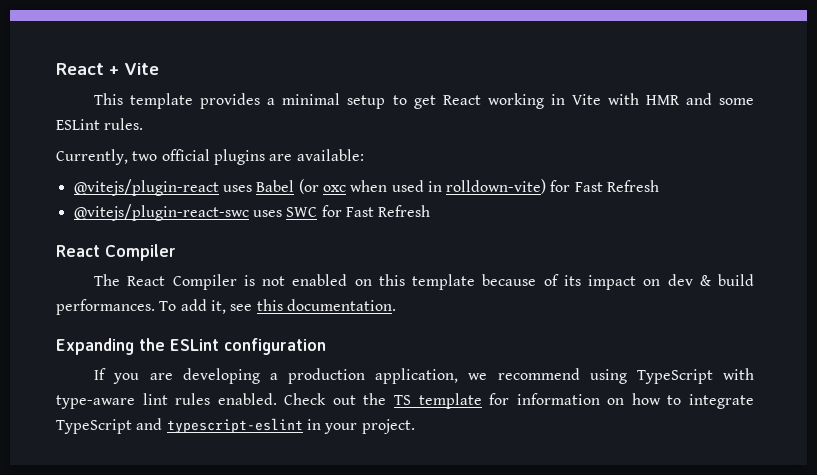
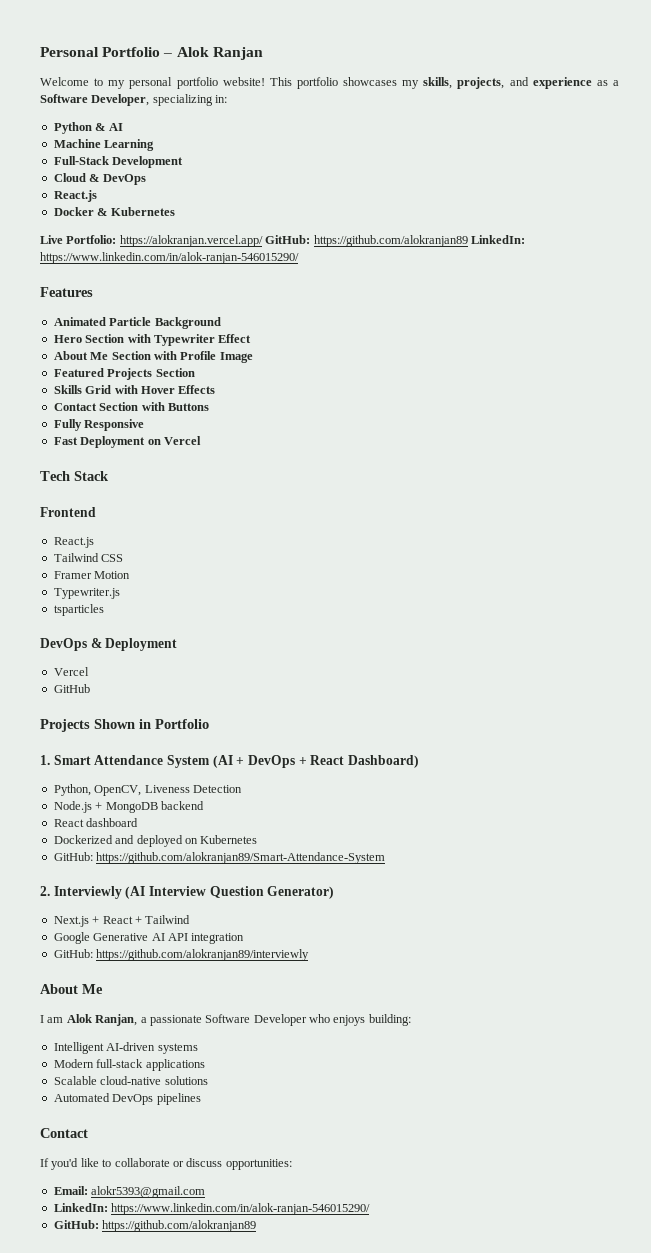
[56,63,159,75] [94,93,755,109] [56,118,144,130] [56,149,364,165] [73,179,660,196] [73,204,431,221] [56,244,176,261] [94,274,755,290] [56,299,396,315] [56,338,326,355] [94,368,755,384] [56,393,754,409] [56,418,415,434] React + Vite // This template provides a minimal setup to get React working in Vite with HMR and some ESLint rules. // Currently, two official plugins are available: // @vitejs/plugin-react uses Babel (or oxc when used in rolldown-vite) for Fast Refresh // @vitejs/plugin-react-swc uses SWC for Fast Refresh // React Compiler // The React Compiler is not enabled on this template because of its impact on dev & build performances. To add it, see this documentation. // Expanding the ESLint configuration // If you are developing a production application, we recommend using TypeScript with type-aware lint rules enabled. Check out the TS template for information on how to integrate TypeScript and typescript-eslint in your project. -> [40,47,263,60] [40,77,619,89] [40,94,228,106] [53,122,123,134] [53,139,155,151] [53,156,184,168] [53,173,146,185] [53,190,97,202] [53,207,175,216] [40,235,525,247] [40,252,299,264] [40,287,93,297] [53,317,221,329] [53,334,252,346] [53,351,253,363] [53,368,195,380] [53,385,216,394] [53,402,209,411] [53,419,145,431] [53,436,201,448] [40,471,109,481] [40,507,96,517] [53,537,94,548] [53,553,124,562] [53,571,131,579] [53,588,120,599] [53,604,104,616] [40,638,178,651] [53,667,89,676] [53,684,90,693] [40,719,209,732] [40,755,419,768] [53,784,242,796] [53,801,204,813] [53,818,139,827] [53,835,258,847] [53,852,386,864] [40,886,335,899] [53,915,191,927] [53,932,245,944] [53,949,310,961] [40,984,103,994] [40,1014,411,1026] [53,1042,198,1054] [53,1059,205,1071] [53,1076,208,1085] [53,1093,201,1105] [40,1128,88,1138] [40,1158,292,1170] [53,1186,206,1198] [53,1203,371,1215] [53,1220,257,1232] Personal Portfolio – Alok Ranjan // Welcome to my personal portfolio website! This portfolio showcases my skills, projects, and experience as a Software Developer, specializing in: // Python & AI // Machine Learning // Full-Stack Development // Cloud & DevOps // React.js // Docker & Kubernetes // Live Portfolio: https://alokranjan.vercel.app/ GitHub: https://github.com/alokranjan89 LinkedIn: https://www.linkedin.com/in/alok-ranjan-546015290/ // Features // Animated Particle Background // Hero Section with Typewriter Effect // About Me Section with Profile Image // Featured Projects Section // Skills Grid with Hover Effects // Contact Section with Buttons // Fully Responsive // Fast Deployment on Vercel // Tech Stack // Frontend // React.js // Tailwind CSS // Framer Motion // Typewriter.js // tsparticles // DevOps & Deployment // Vercel // GitHub // Projects Shown in Portfolio // 1. Smart Attendance System (AI + DevOps + React Dashboard) // Python, OpenCV, Liveness Detection // Node.js + MongoDB backend // React dashboard // Dockerized and deployed on Kubernetes // GitHub: https://github.com/alokranjan89/Smart-Attendance-System // 2. Interviewly (AI Interview Question Generator) // Next.js + React + Tailwind // Google Generative AI API integration // GitHub: https://github.com/alokranjan89/interviewly // About Me // I am Alok Ranjan, a passionate Software Developer who enjoys building: // Intelligent AI-driven systems // Modern full-stack applications // Scalable cloud-native solutions // Automated DevOps pipelines // Contact // If you'd like to collaborate or discuss opportunities: // Email: alokr5393@gmail.com // LinkedIn: https://www.linkedin.com/in/alok-ranjan-546015290/ // GitHub: https://github.com/alokranjan89

